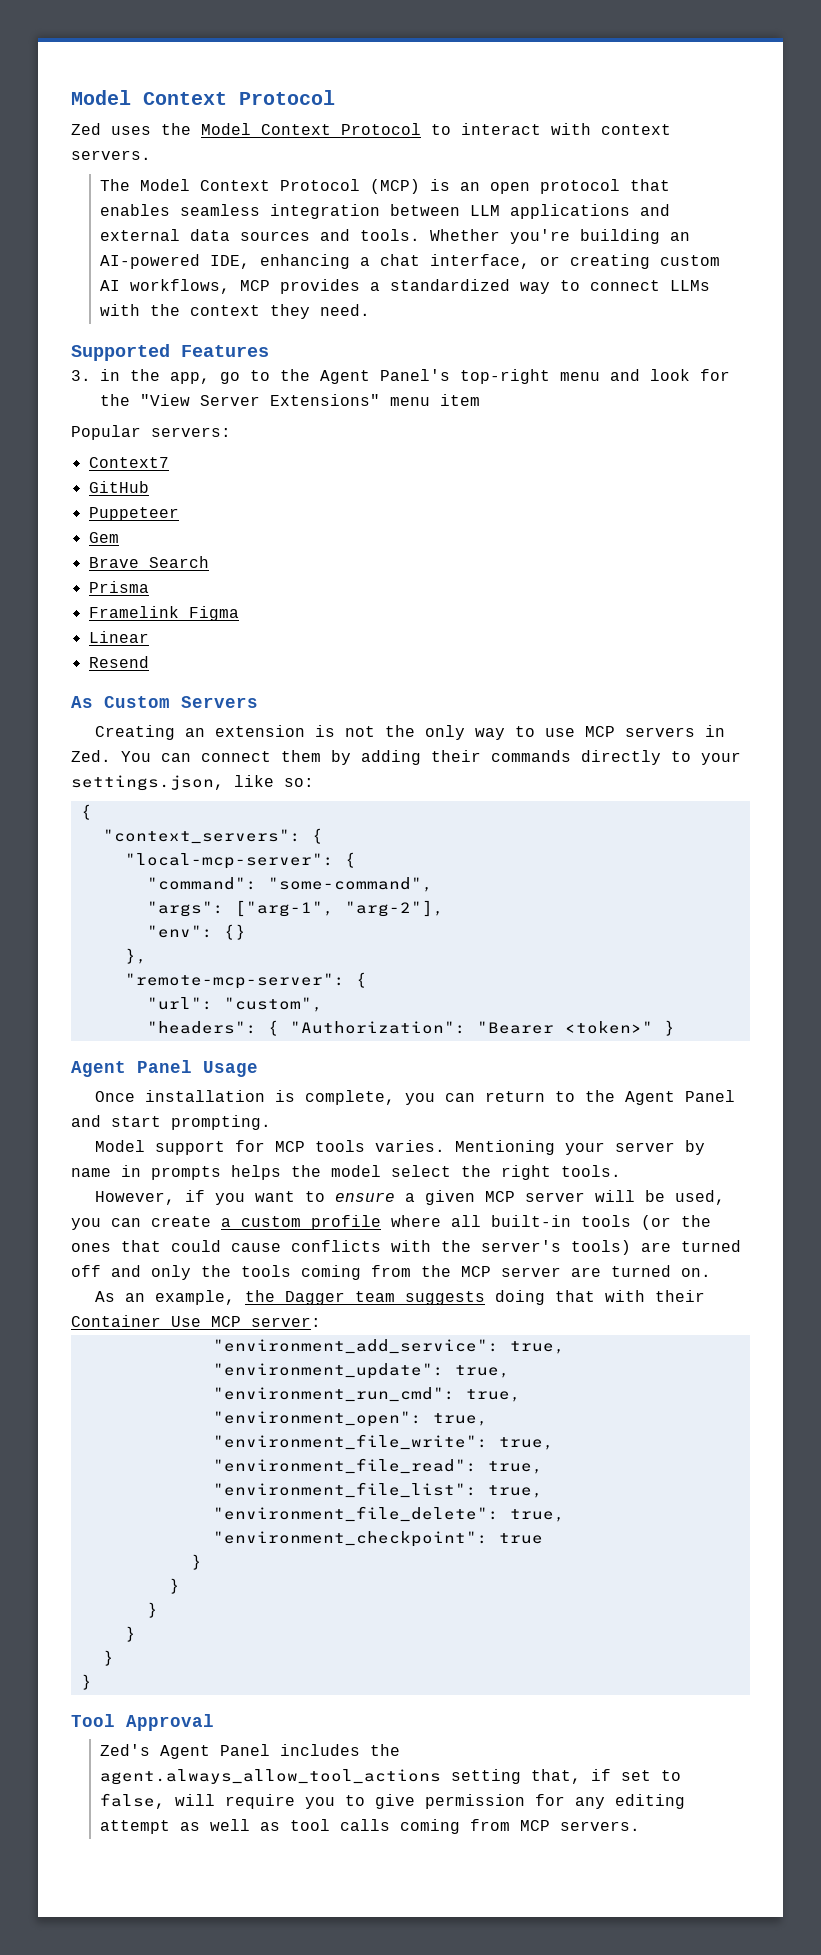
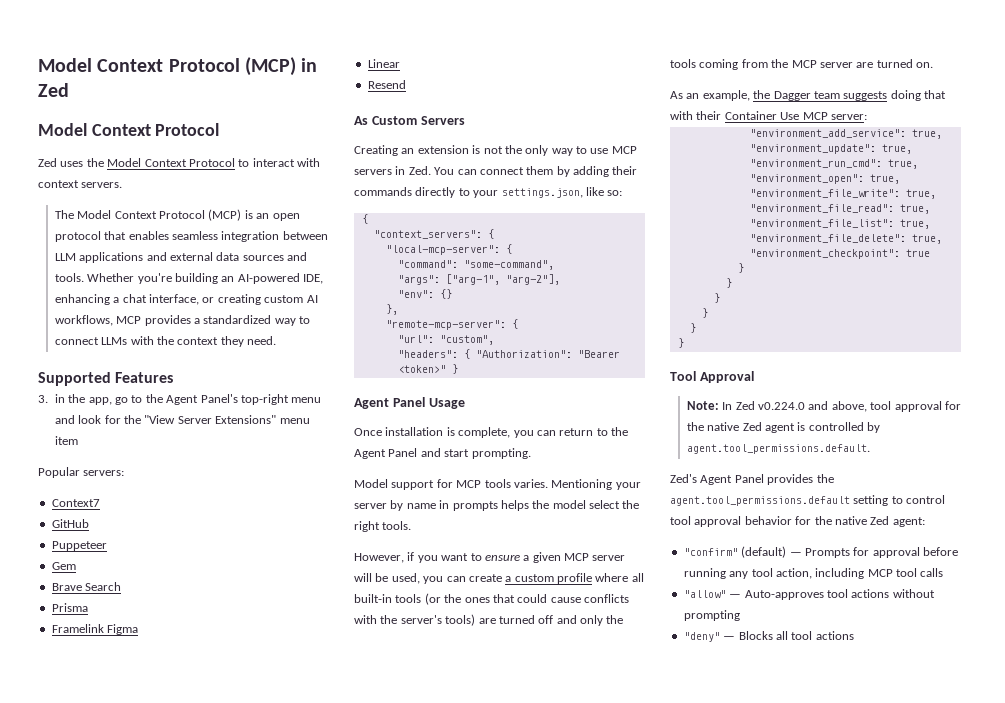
[71,90,335,105] Model Context Protocol -> [38,57,318,76] [38,83,69,97] [38,123,220,136] Model Context Protocol (MCP) in Zed // Model Context Protocol
[100,1744,401,1759] [100,1769,682,1785] [100,1793,686,1809] [100,1819,641,1834] Zed's Agent Panel includes the agent.always_allow_tool_actions setting that, if set to false, will require you to give permission for any editing attempt as well as tool calls coming from MCP servers. -> [686,401,961,412] [686,422,881,433] [686,444,870,454] [670,474,834,485] [670,495,946,506] [670,516,925,527] [683,546,958,558] [683,568,944,579] [683,589,935,600] [683,610,740,621] [683,631,854,642] Note: In Zed v0.224.0 and above, tool approval for the native Zed agent is controlled by agent.tool_permissions.default. // Zed's Agent Panel provides the agent.tool_permissions.default setting to control tool approval behavior for the native Zed agent: // "confirm" (default) — Prompts for approval before running any tool action, including MCP tool calls // "allow" — Auto-approves tool actions without prompting // "deny" — Blocks all tool actions

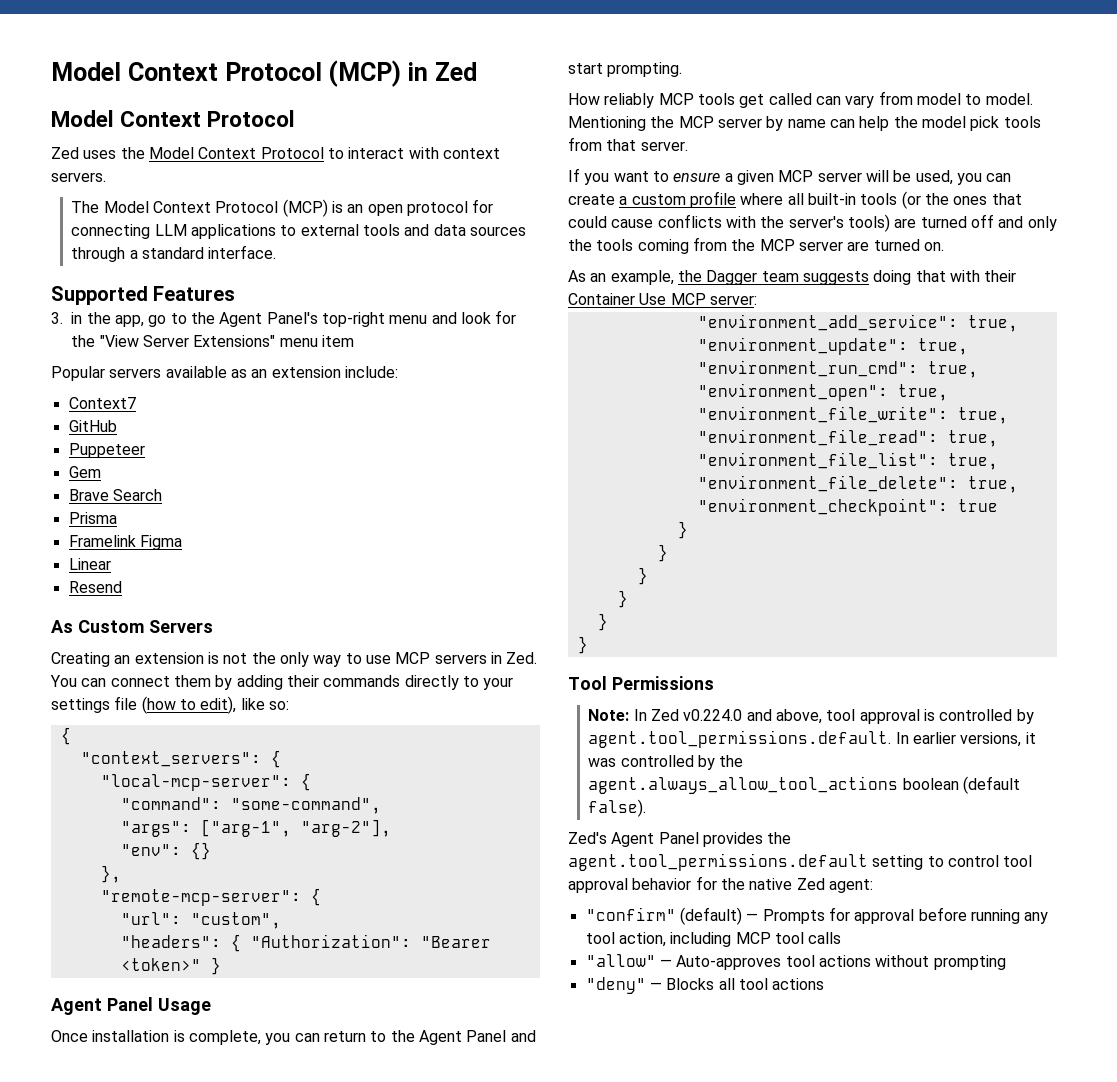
[104,231,328,242] [54,252,308,263] [54,273,324,284] [54,294,318,305] [54,315,311,326] [54,336,277,347] that enables seamless integration between LLM applications and external data sources and tools. Whether you're building an AI-powered IDE, enhancing a chat interface, or creating custom AI workflows, MCP provides a standardized way to connect LLMs with the context they need. -> [472,199,494,213] [71,224,526,239] [71,245,277,262] for connecting LLM applications to external tools and data sources through a standard interface.
[83,470,125,476] servers: -> [109,366,398,378] servers available as an extension include:
[501,188,583,198] settings.json, -> [51,696,237,714] settings file (how to edit),
[354,479,641,490] [354,500,640,511] [354,521,412,532] [354,552,415,563] Model support for MCP tools varies. Mentioning your server by name in prompts helps the model select the right tools. // However, if -> [568,91,1033,108] [568,116,1041,131] [568,137,688,151] [568,168,580,182] How reliably MCP tools get called can vary from model to model. Mentioning the MCP server by name can help the model pick tools from that server. // If
[699,371,754,383] Approval -> [611,676,714,690] Permissions
[944,401,961,410] [686,422,796,433] for the native Zed agent -> (920, 716) none
(870, 449) none -> [895,732,1036,747] [588,755,744,770] [588,776,1020,794] [588,799,647,817] In earlier versions, it was controlled by the agent.always_allow_tool_actions boolean (default false).

